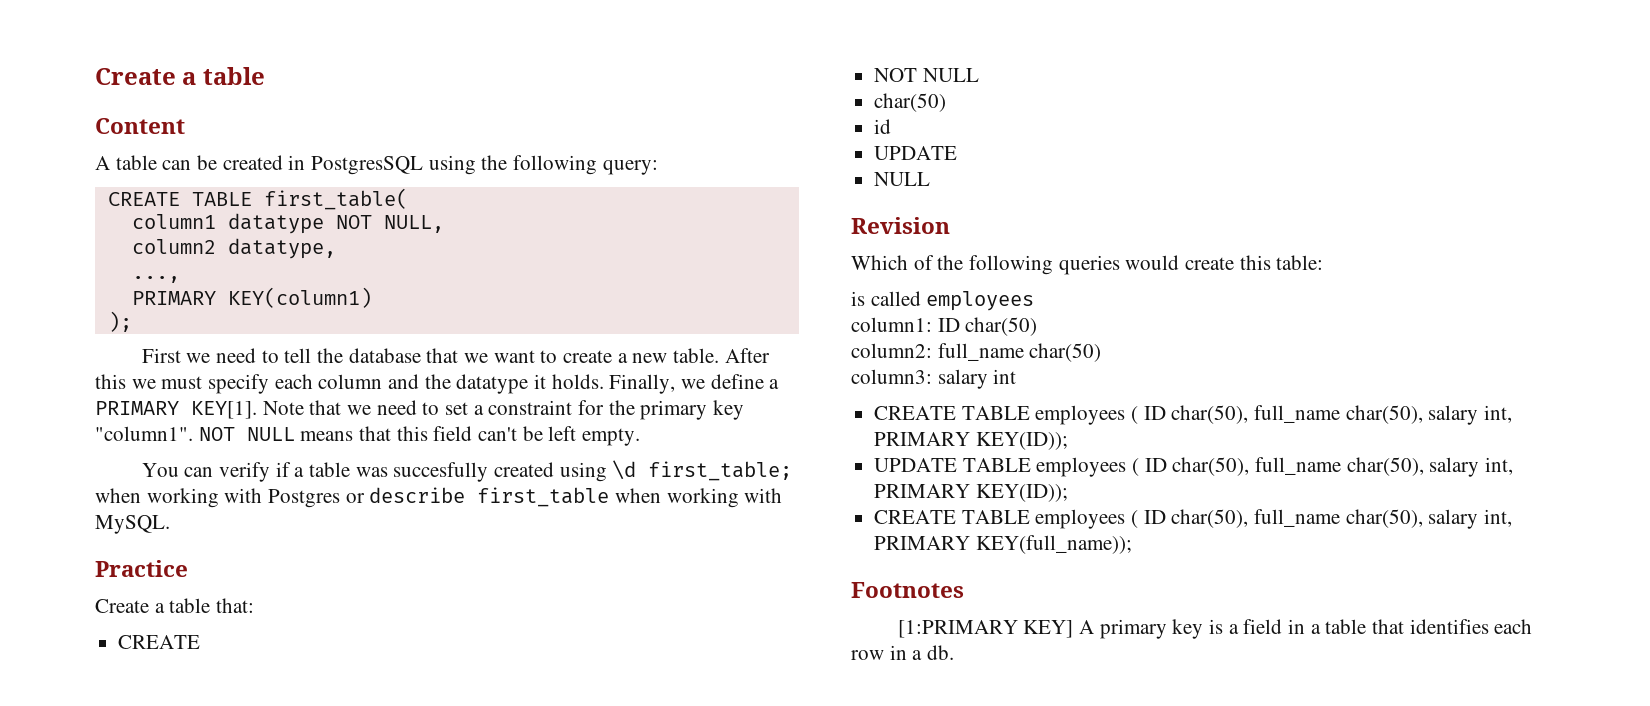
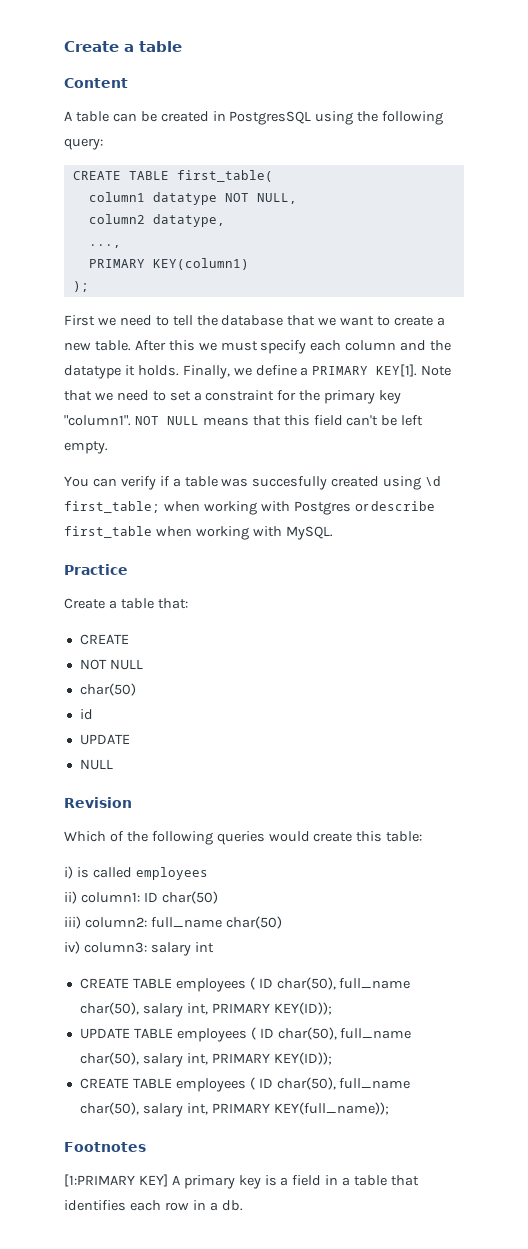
(1324, 262) none -> [64,866,73,879] i)
(1035, 301) none -> [64,891,77,904] ii)
(1038, 326) none -> [64,916,81,929] iii)
(1102, 352) none -> [64,941,80,954] iv)

